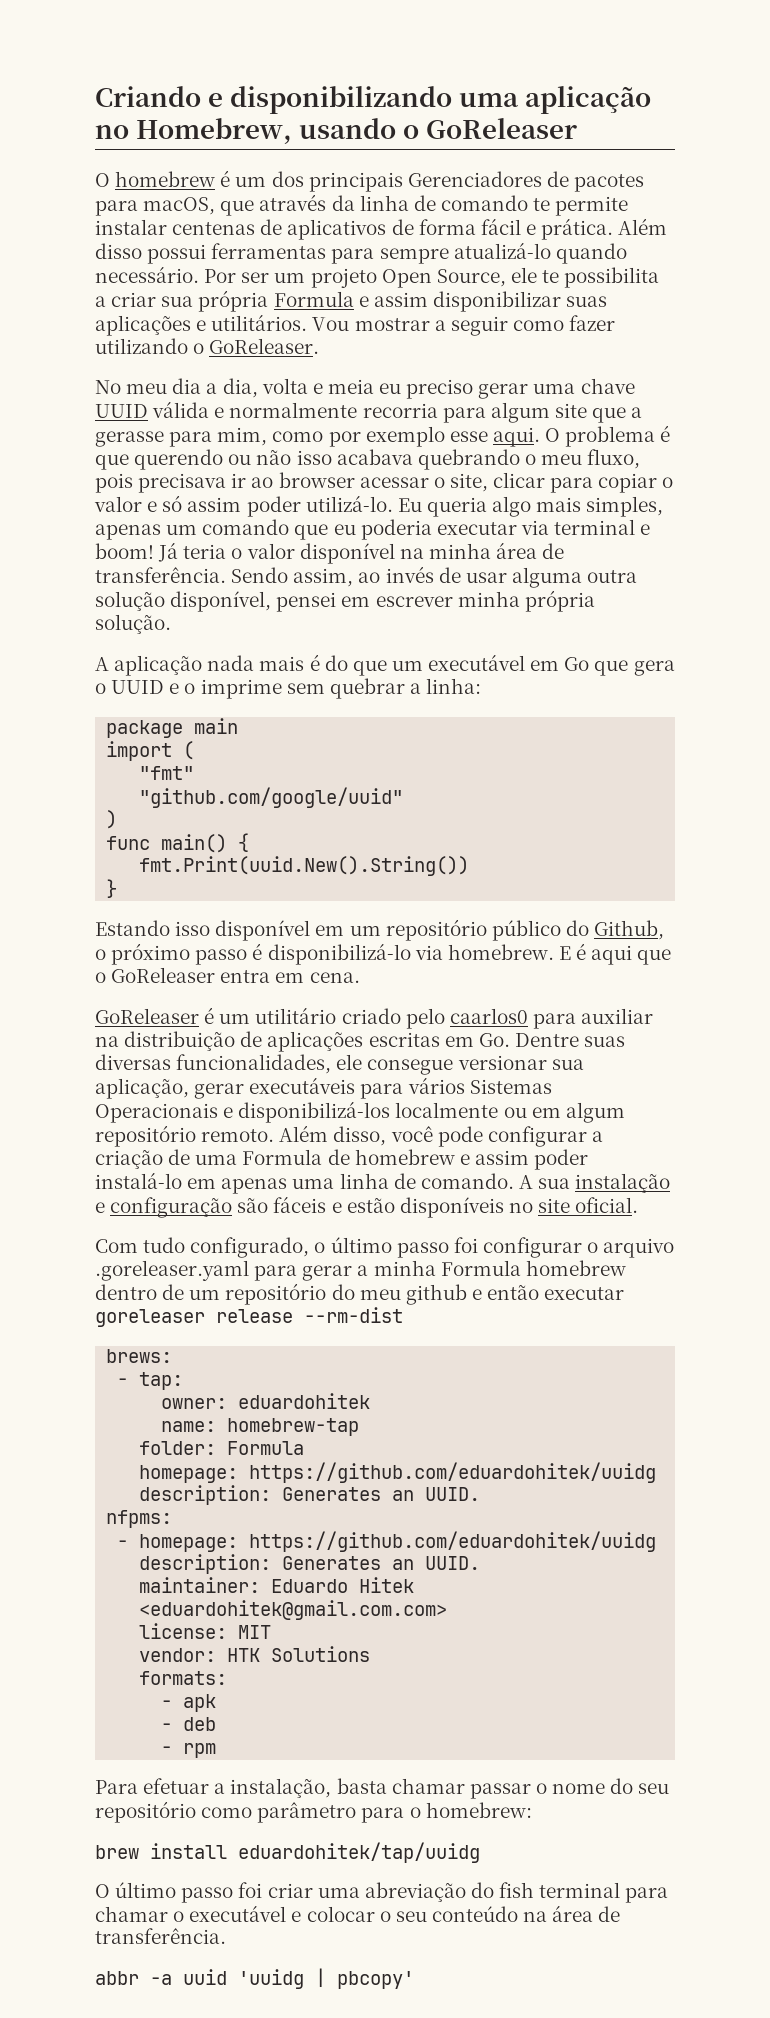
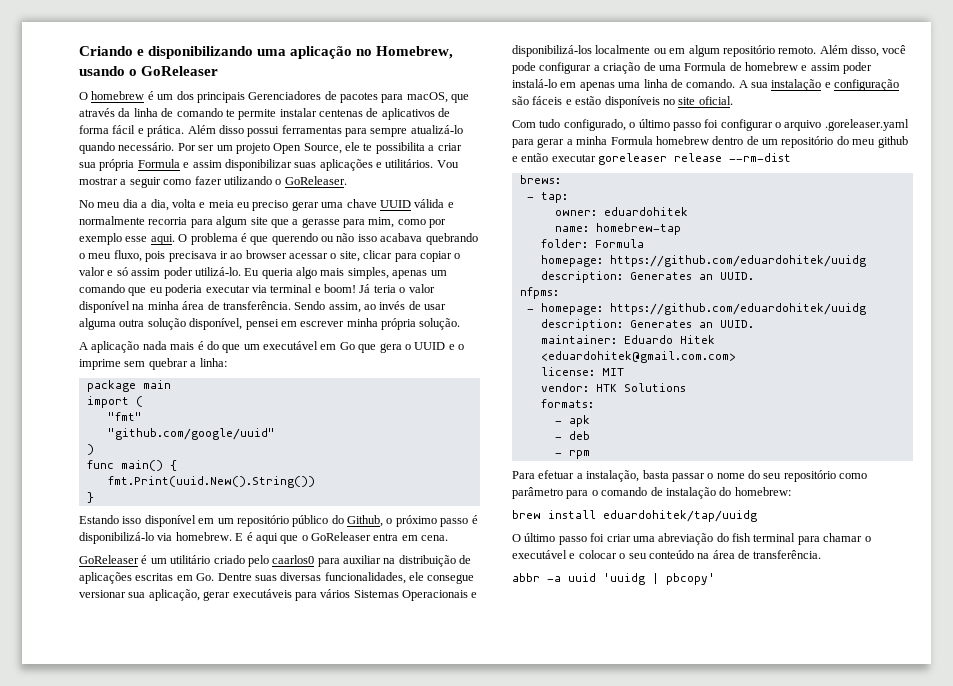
[391,1778,465,1794] chamar -> (669, 474) none
(421, 1812) none -> [601,487,732,499] comando de instalação do

